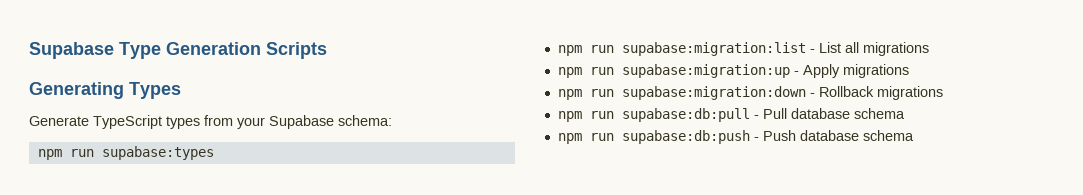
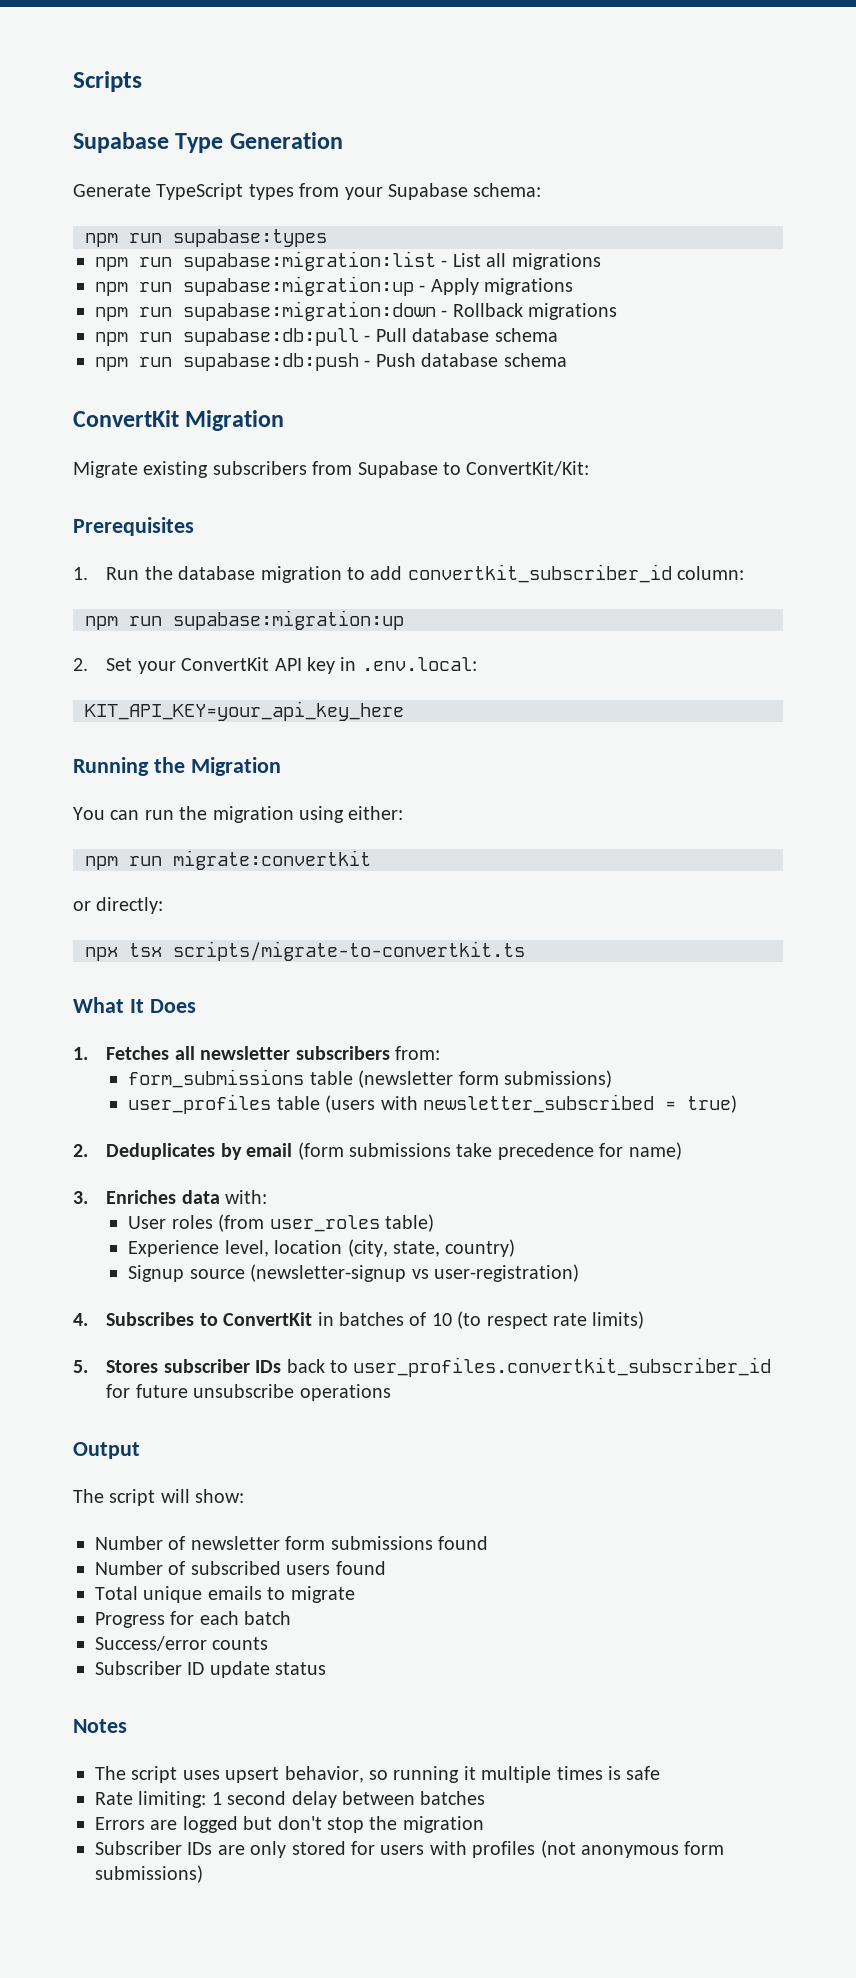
(29, 50) none -> [73,71,142,92] Scripts //
[266,42,327,59] [29,82,181,99] Scripts // Generating Types -> (343, 140) none
(914, 135) none -> [73,410,285,431] [73,461,590,478] [73,517,194,536] [73,564,745,583] [85,610,404,630] [73,657,477,674] [85,701,404,721] [73,757,281,776] [73,806,404,823] [85,850,371,870] [73,897,164,914] [85,941,525,961] [73,997,196,1013] [73,1046,440,1060] [128,1069,612,1088] [128,1094,737,1114] [73,1142,682,1160] [73,1190,268,1204] [128,1214,434,1232] [128,1239,516,1257] [128,1264,579,1282] [73,1311,645,1329] [73,1357,772,1377] [106,1384,391,1401] [73,1442,140,1459] [73,1489,245,1506] [95,1536,488,1550] [95,1561,386,1575] [95,1586,355,1603] [95,1611,292,1628] [95,1636,269,1651] [95,1661,327,1678] [73,1719,127,1733] [95,1766,661,1783] [95,1791,486,1808] [95,1816,484,1833] [95,1840,725,1858] [95,1865,203,1883] // ConvertKit Migration // Migrate existing subscribers from Supabase to ConvertKit/Kit: // Prerequisites // 1. Run the database migration to add convertkit_subscriber_id column: // npm run supabase:migration:up // 2. Set your ConvertKit API key in .env.local: // KIT_API_KEY=your_api_key_here // Running the Migration // You can run the migration using either: // npm run migrate:convertkit // or directly: // npx tsx scripts/migrate-to-convertkit.ts // What It Does // 1. Fetches all newsletter subscribers from: // form_submissions table (newsletter form submissions) // user_profiles table (users with newsletter_subscribed = true) // 2. Deduplicates by email (form submissions take precedence for name) // 3. Enriches data with: // User roles (from user_roles table) // Experience level, location (city, state, country) // Signup source (newsletter-signup vs user-registration) // 4. Subscribes to ConvertKit in batches of 10 (to respect rate limits) // 5. Stores subscriber IDs back to user_profiles.convertkit_subscriber_id for future unsubscribe operations // Output // The script will show: // Number of newsletter form submissions found // Number of subscribed users found // Total unique emails to migrate // Progress for each batch // Success/error counts // Subscriber ID update status // Notes // The script uses upsert behavior, so running it multiple times is safe // Rate limiting: 1 second delay between batches // Errors are logged but don't stop the migration // Subscriber IDs are only stored for users with profiles (not anonymous form submissions)

